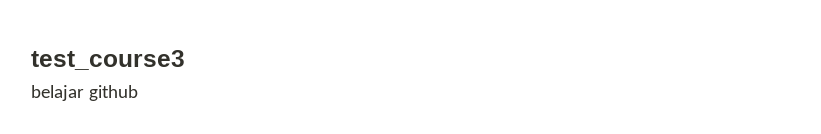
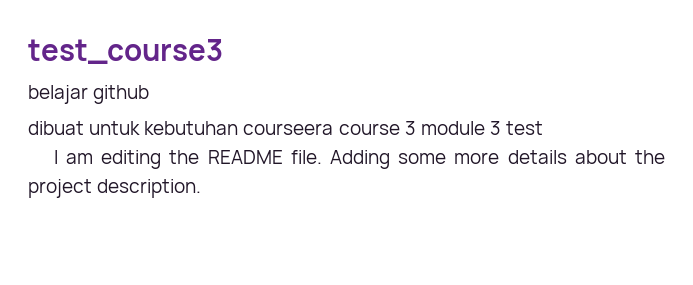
(138, 93) none -> [28,121,544,135] [53,150,665,169] [28,179,202,198] // dibuat untuk kebutuhan courseera course 3 module 3 test // I am editing the README file. Adding some more details about the project description.

